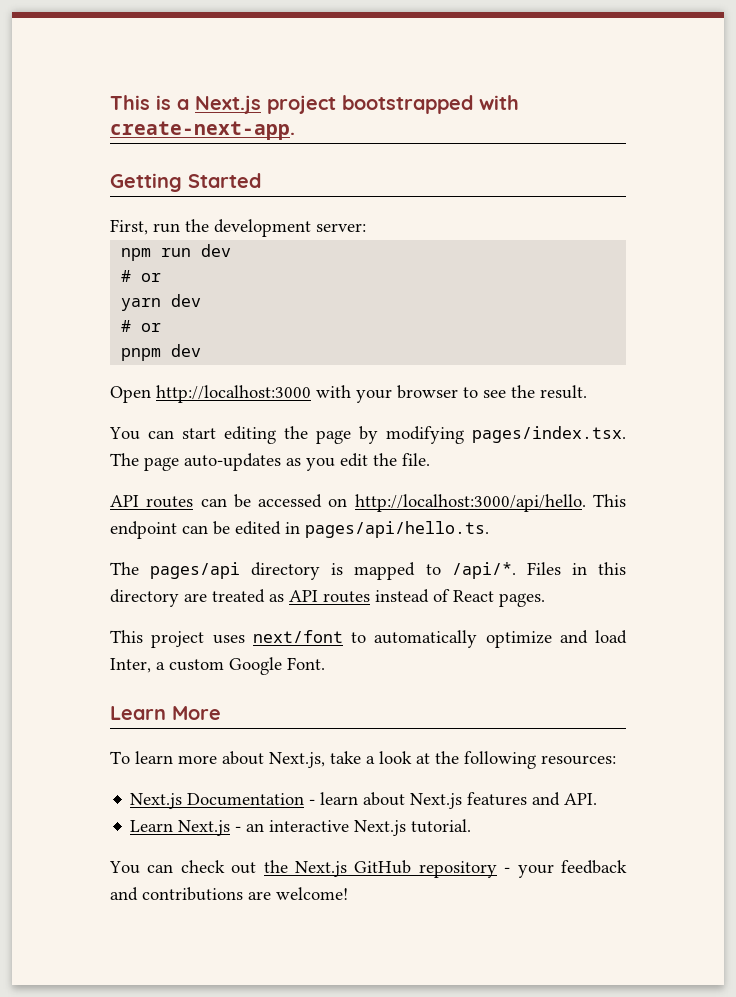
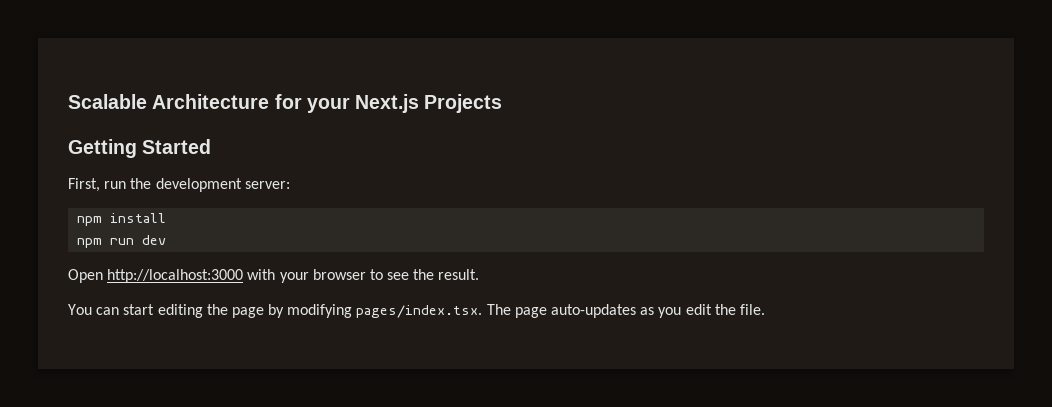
[110,95,519,114] [110,121,295,140] This is a Next.js project bootstrapped with create-next-app. -> [68,94,503,113] Scalable Architecture for your Next.js Projects
(366, 227) none -> [77,213,167,226] // npm install
[121,270,162,282] [121,294,202,311] [121,320,162,332] [121,344,202,361] // # or // yarn dev // # or // pnpm dev -> (167, 240) none
[110,494,626,512] [110,521,489,539] [110,562,626,580] [110,589,545,607] [110,630,627,648] [110,657,325,675] [110,706,221,720] [110,751,616,769] [130,792,598,809] [130,819,472,836] [109,860,627,878] [110,887,348,901] // API routes can be accessed on http://localhost:3000/api/hello. This endpoint can be edited in pages/api/hello.ts. // The pages/api directory is mapped to /api/*. Files in this directory are treated as API routes instead of React pages. // This project uses next/font to automatically optimize and load Inter, a custom Google Font. // Learn More // To learn more about Next.js, take a look at the following resources: // Next.js Documentation - learn about Next.js features and API. // Learn Next.js - an interactive Next.js tutorial. // You can check out the Next.js GitHub repository - your feedback and contributions are welcome! -> (765, 309) none

